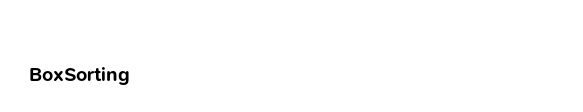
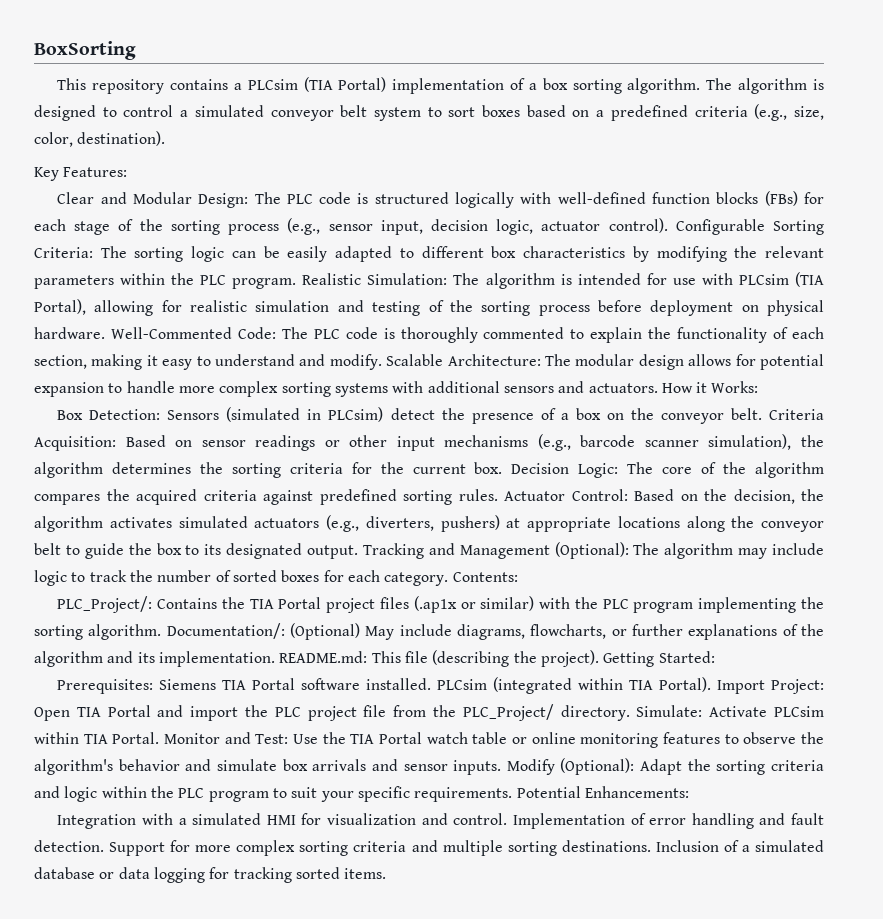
(130, 76) none -> [57,77,825,94] [34,104,825,121] [34,131,166,147] [34,167,128,181] [57,191,824,208] [34,218,824,235] [34,246,825,262] [34,272,825,289] [34,299,824,316] [34,327,825,343] [34,354,824,370] [34,381,759,397] [57,407,825,424] [34,434,825,451] [34,462,825,478] [34,489,824,505] [34,515,824,532] [34,542,824,559] [34,570,518,586] [57,596,824,613] [34,623,825,640] [34,650,715,667] [57,677,824,694] [34,704,824,721] [34,732,824,748] [34,758,824,775] [34,786,689,802] [57,813,824,829] [34,840,824,856] [34,867,387,883] // This repository contains a PLCsim (TIA Portal) implementation of a box sorting algorithm. The algorithm is designed to control a simulated conveyor belt system to sort boxes based on a predefined criteria (e.g., size, color, destination). // Key Features: // Clear and Modular Design: The PLC code is structured logically with well-defined function blocks (FBs) for each stage of the sorting process (e.g., sensor input, decision logic, actuator control). Configurable Sorting Criteria: The sorting logic can be easily adapted to different box characteristics by modifying the relevant parameters within the PLC program. Realistic Simulation: The algorithm is intended for use with PLCsim (TIA Portal), allowing for realistic simulation and testing of the sorting process before deployment on physical hardware. Well-Commented Code: The PLC code is thoroughly commented to explain the functionality of each section, making it easy to understand and modify. Scalable Architecture: The modular design allows for potential expansion to handle more complex sorting systems with additional sensors and actuators. How it Works: // Box Detection: Sensors (simulated in PLCsim) detect the presence of a box on the conveyor belt. Criteria Acquisition: Based on sensor readings or other input mechanisms (e.g., barcode scanner simulation), the algorithm determines the sorting criteria for the current box. Decision Logic: The core of the algorithm compares the acquired criteria against predefined sorting rules. Actuator Control: Based on the decision, the algorithm activates simulated actuators (e.g., diverters, pushers) at appropriate locations along the conveyor belt to guide the box to its designated output. Tracking and Management (Optional): The algorithm may include logic to track the number of sorted boxes for each category. Contents: // PLC_Project/: Contains the TIA Portal project files (.ap1x or similar) with the PLC program implementing the sorting algorithm. Documentation/: (Optional) May include diagrams, flowcharts, or further explanations of the algorithm and its implementation. README.md: This file (describing the project). Getting Started: // Prerequisites: Siemens TIA Portal software installed. PLCsim (integrated within TIA Portal). Import Project: Open TIA Portal and import the PLC project file from the PLC_Project/ directory. Simulate: Activate PLCsim within TIA Portal. Monitor and Test: Use the TIA Portal watch table or online monitoring features to observe the algorithm's behavior and simulate box arrivals and sensor inputs. Modify (Optional): Adapt the sorting criteria and logic within the PLC program to suit your specific requirements. Potential Enhancements: // Integration with a simulated HMI for visualization and control. Implementation of error handling and fault detection. Support for more complex sorting criteria and multiple sorting destinations. Inclusion of a simulated database or data logging for tracking sorted items.

